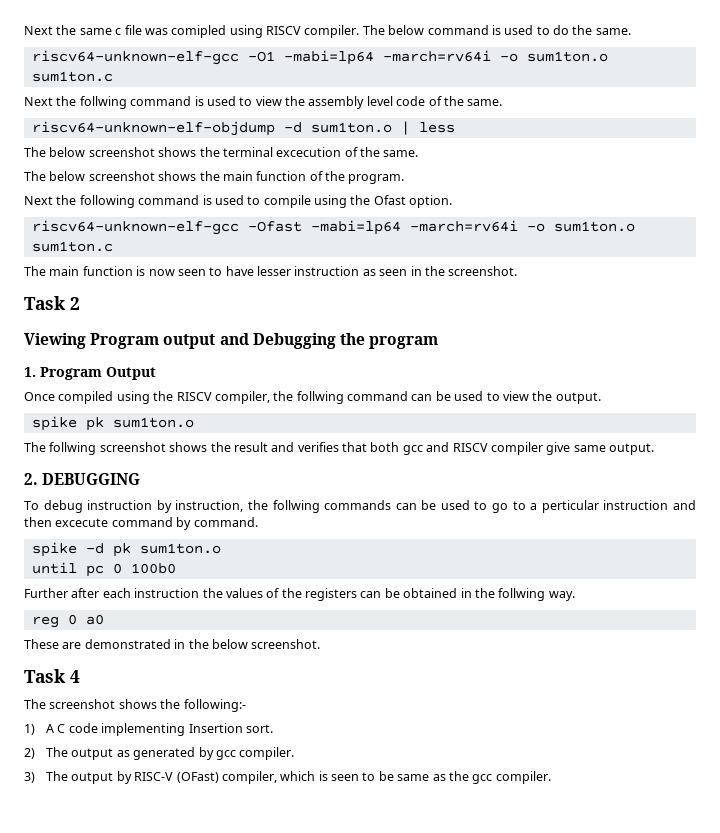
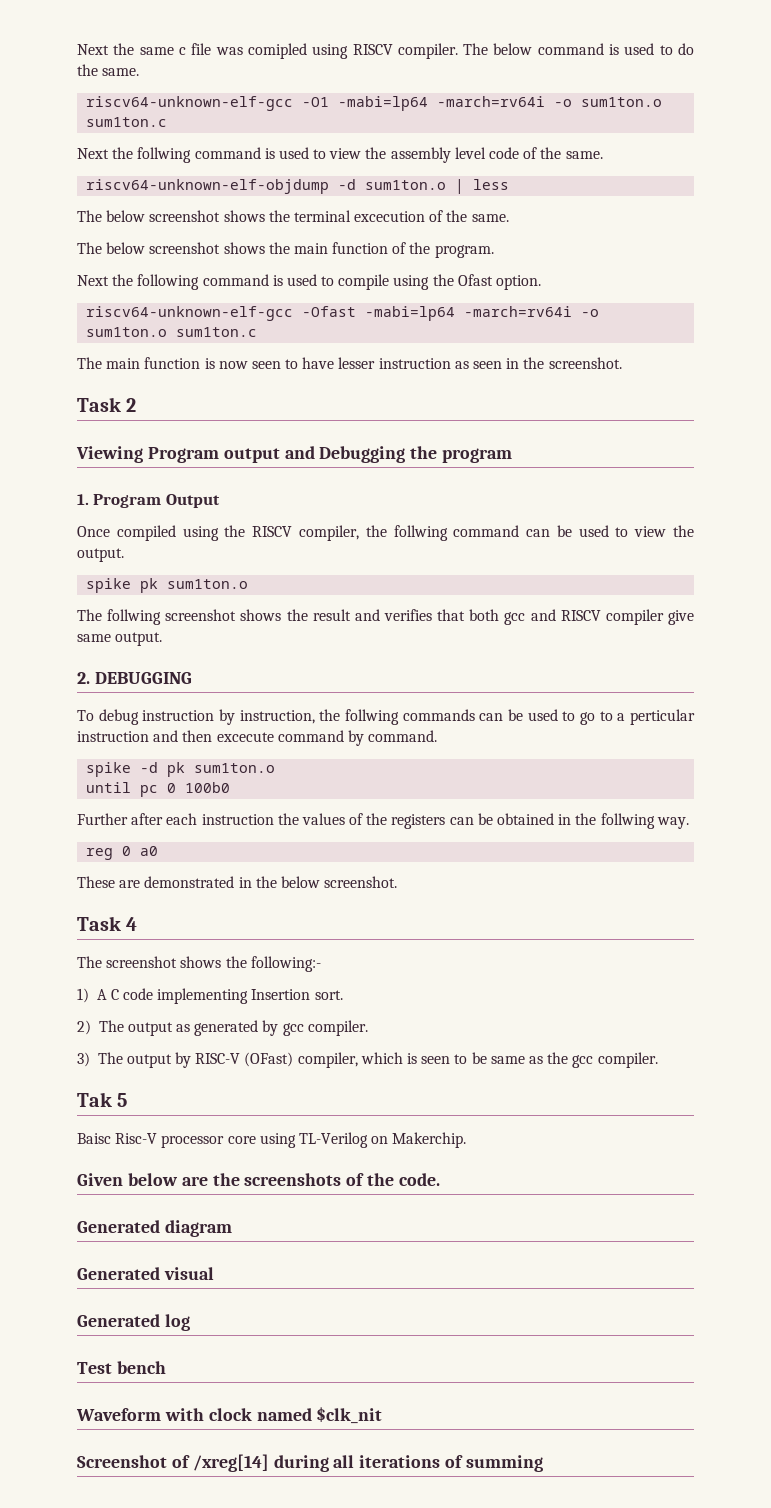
(551, 777) none -> [77,1092,128,1107] [77,1132,467,1148] [77,1173,441,1186] [77,1220,232,1237] [77,1267,214,1280] [77,1314,190,1331] [77,1361,166,1374] [76,1407,383,1424] [77,1454,544,1472] // Tak 5 // Baisc Risc-V processor core using TL-Verilog on Makerchip. // Given below are the screenshots of the code. // Generated diagram // Generated visual // Generated log // Test bench // Waveform with clock named $clk_nit // Screenshot of /xreg[14] during all iterations of summing

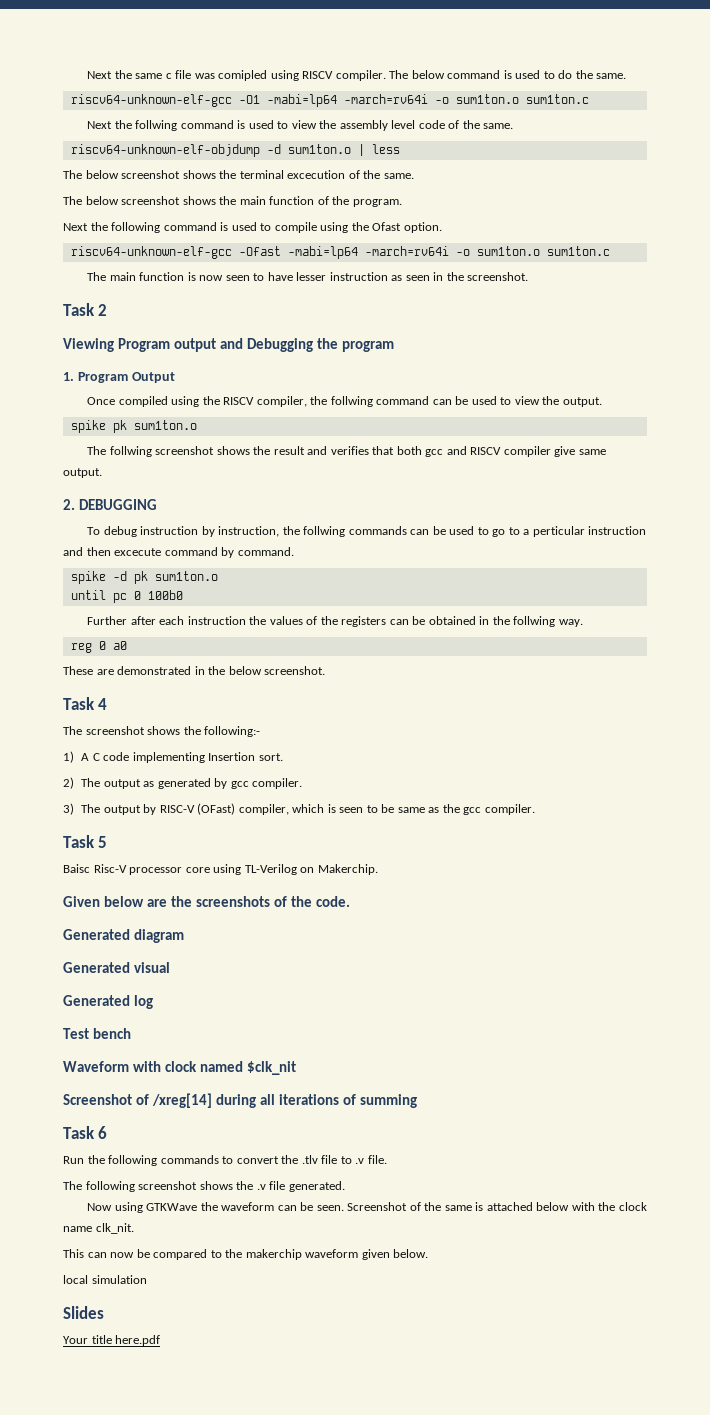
[77,1092,112,1107] Tak -> [63,835,95,848] Task
(544, 1463) none -> [63,1126,108,1139] [63,1155,387,1166] [63,1181,345,1192] [87,1202,647,1213] [63,1223,134,1234] [63,1249,429,1260] [63,1275,147,1284] [63,1306,104,1319] [63,1335,161,1346] // Task 6 // Run the following commands to convert the .tlv file to .v file. // The following screenshot shows the .v file generated. // Now using GTKWave the waveform can be seen. Screenshot of the same is attached below with the clock name clk_nit. // This can now be compared to the makerchip waveform given below. // local simulation // Slides // Your title here.pdf

